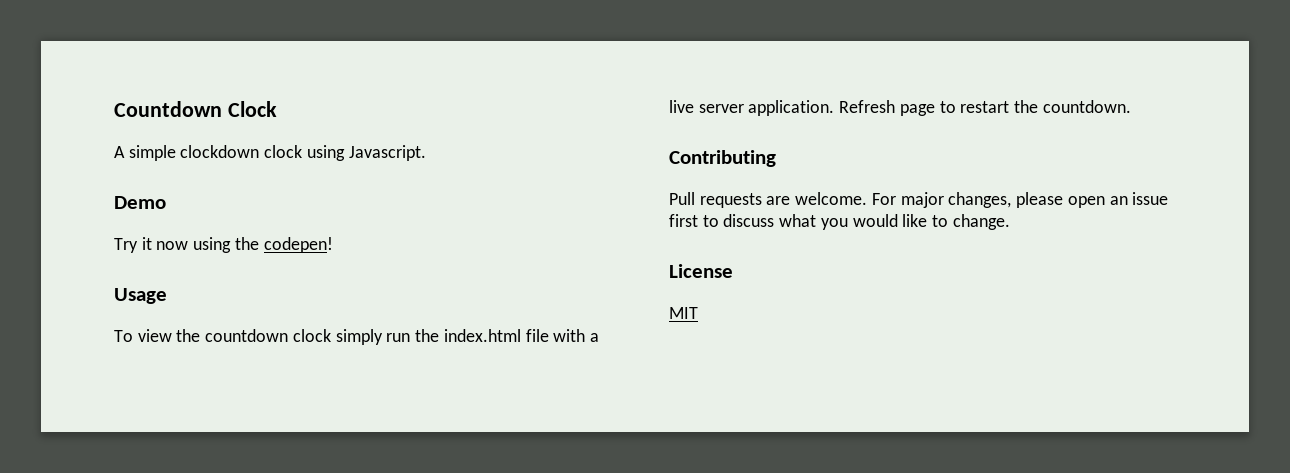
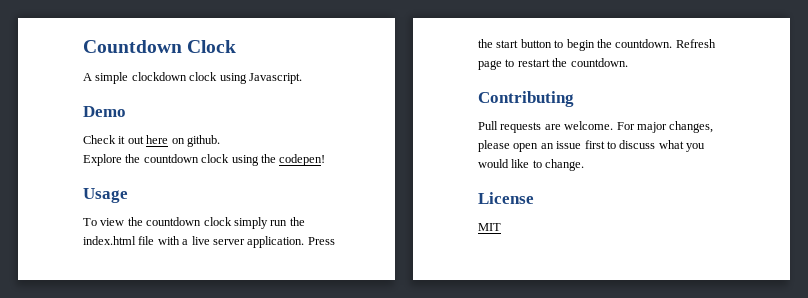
[114,237,189,253] Try it now -> [83,135,220,147] [83,154,230,166] Check it out here on github. // Explore the countdown clock
(835, 108) none -> [307,237,335,245] [478,39,673,51] Press the start button to begin the countdown.

